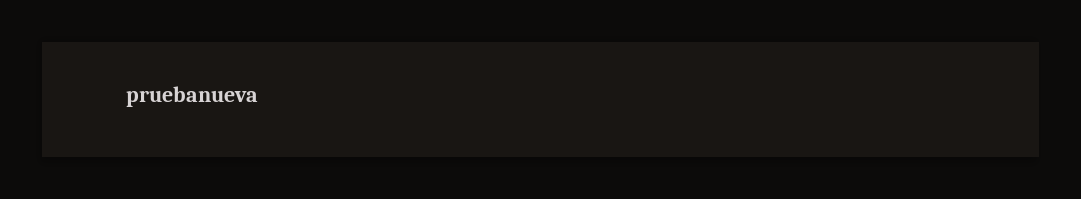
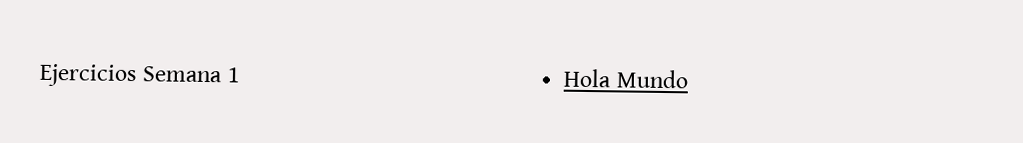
[126,86,258,107] pruebanueva -> [39,63,241,88] [563,68,689,89] Ejercicios Semana 1 // Hola Mundo

